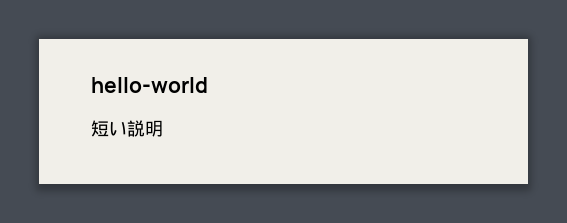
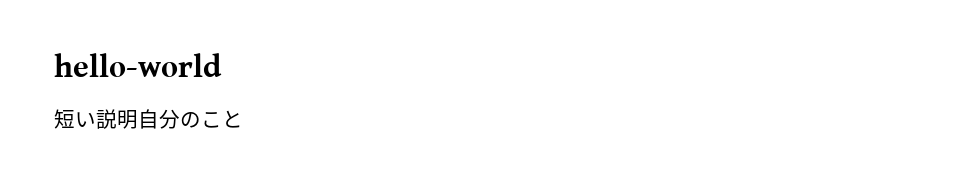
(163, 128) none -> [138,109,243,129] 自分のこと

